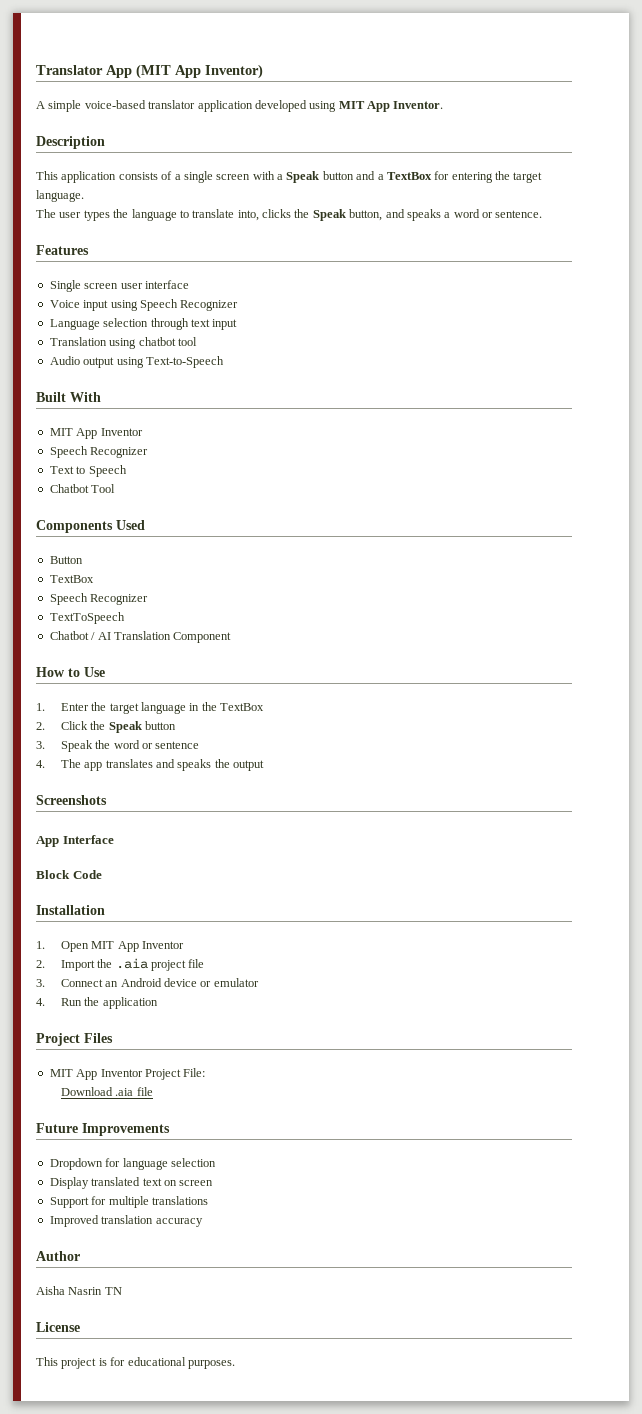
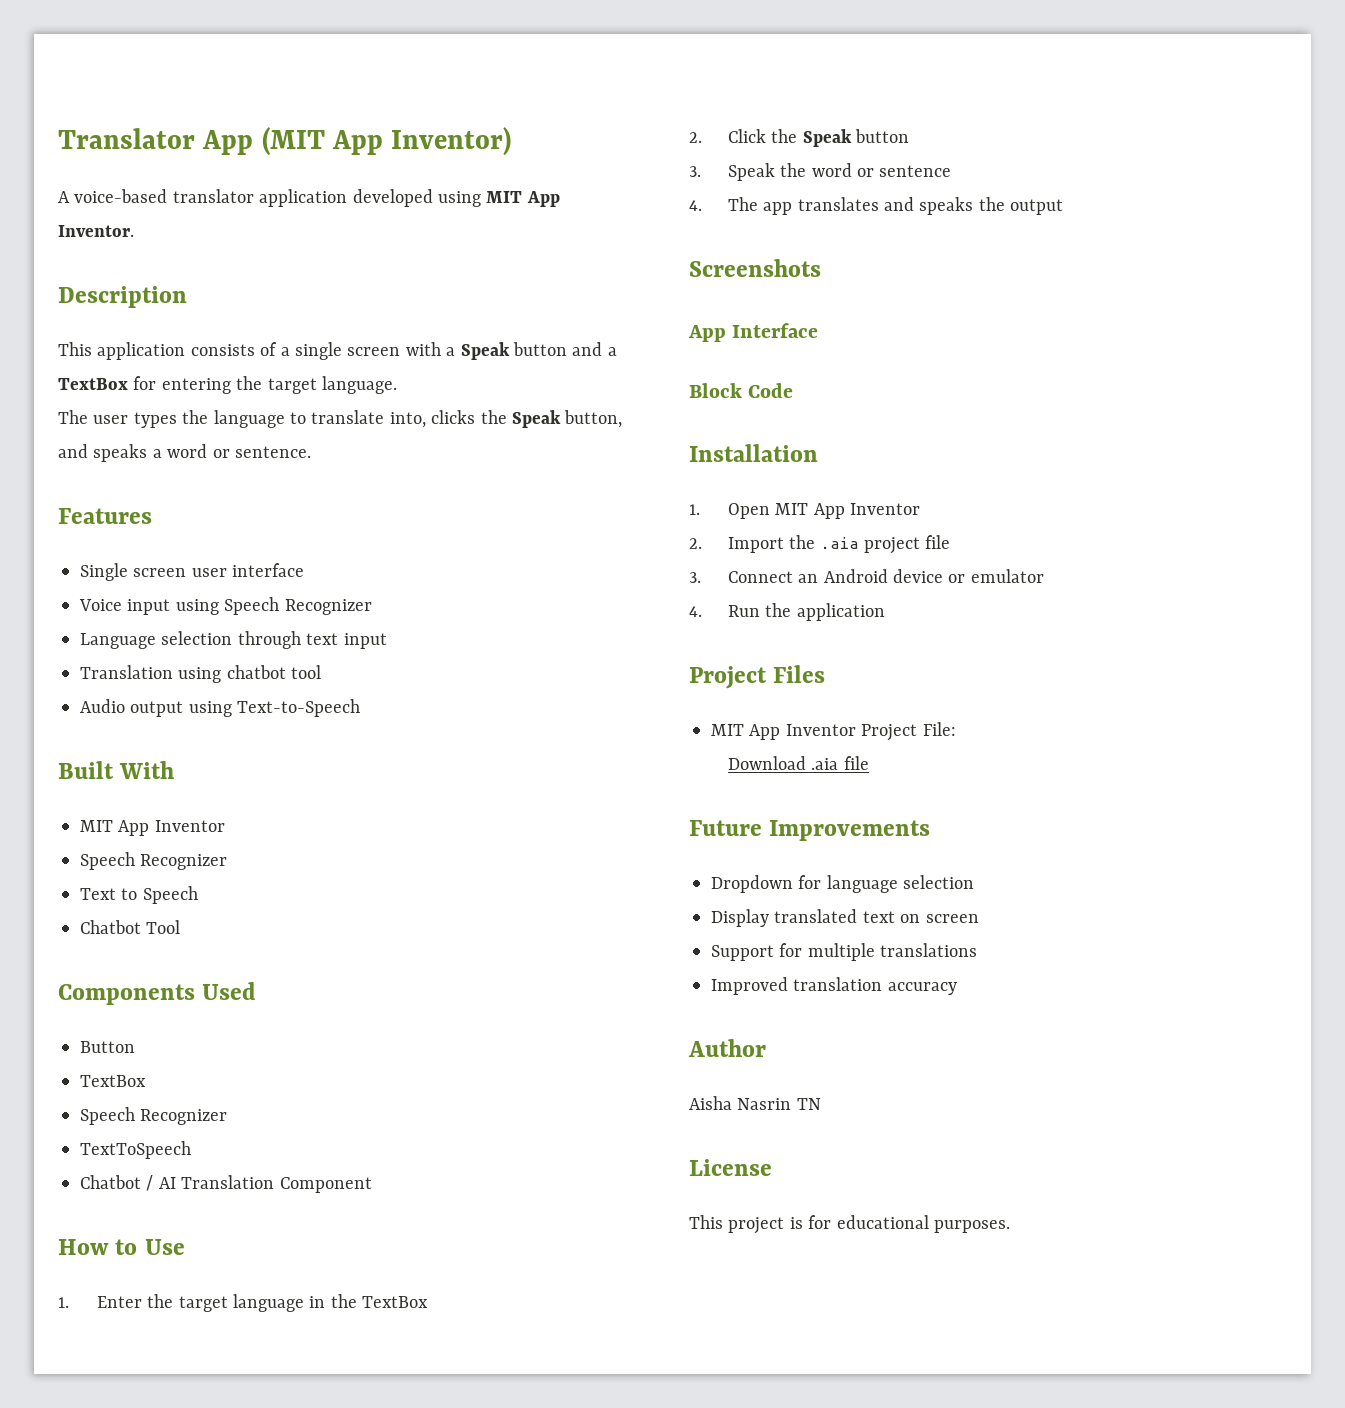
[48,100,82,112] simple -> (70, 197) none

